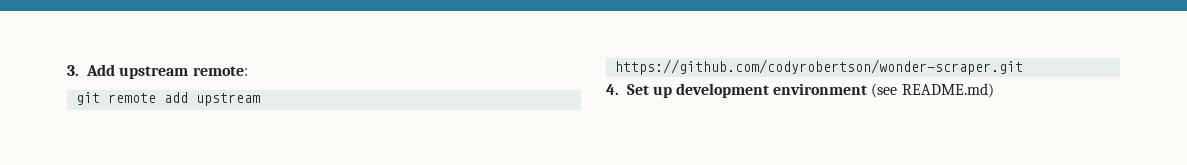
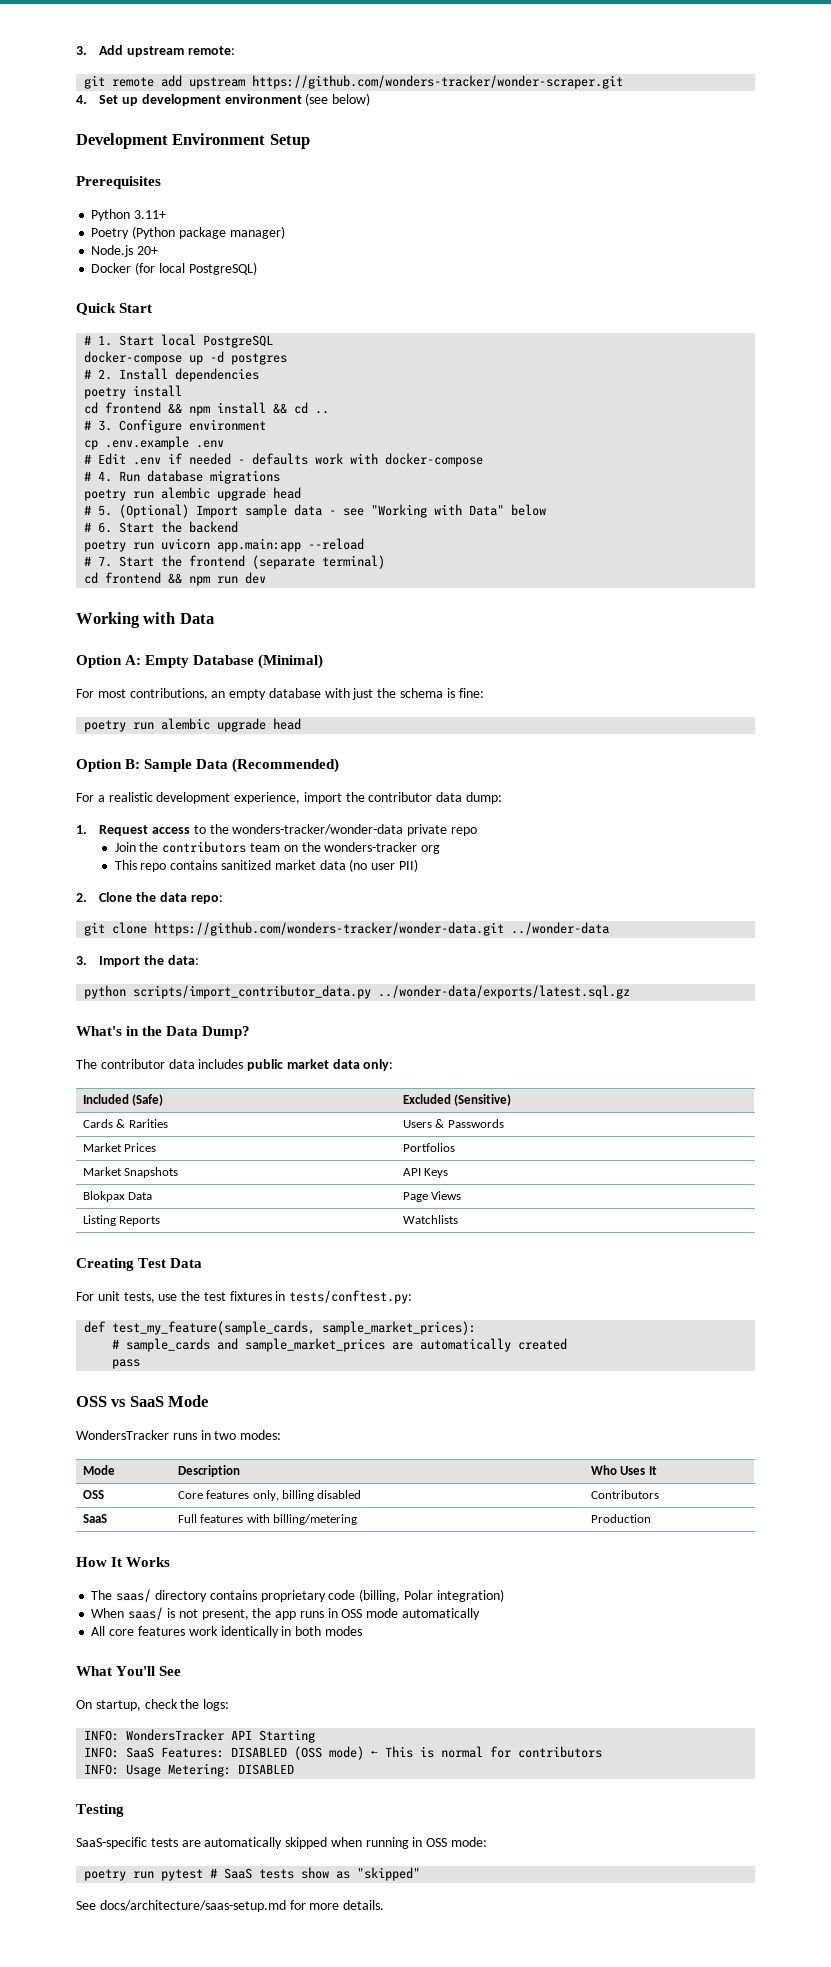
[615,59,1024,75] https://github.com/codyrobertson/wonder-scraper.git -> [252,75,624,89] https://github.com/wonders-tracker/wonder-scraper.git
[901,83,994,98] README.md) -> [332,93,371,106] [76,133,310,149] [76,176,161,189] [91,209,167,221] [91,226,285,239] [91,245,159,257] [91,262,257,275] [76,303,153,315] [84,334,274,348] [84,351,288,365] [84,368,260,382] [84,385,183,399] [84,402,330,416] [84,419,267,433] [84,436,225,450] [84,453,484,467] [84,470,281,484] [84,487,302,501] [84,504,547,518] [84,521,239,533] [84,538,365,552] [84,555,386,569] [84,572,267,586] [76,612,214,628] [76,654,324,669] [76,688,484,700] [84,718,302,732] [76,758,340,773] [76,792,503,804] [76,824,477,836] [114,841,441,854] [114,859,418,872] [76,892,223,904] [84,922,610,936] [76,955,199,967] [84,985,631,999] [76,1026,251,1039] [76,1059,394,1071] [82,1094,164,1106] [402,1094,512,1106] [82,1119,168,1128] [402,1119,504,1128] [82,1143,157,1152] [402,1143,455,1152] [82,1167,179,1178] [402,1168,449,1178] [82,1191,153,1202] [402,1191,462,1202] [82,1215,161,1226] [402,1215,458,1224] [76,1258,203,1271] [76,1290,413,1304] [84,1321,477,1335] [112,1338,568,1352] [112,1359,141,1369] [76,1395,209,1407] [76,1430,282,1440] [82,1465,115,1475] [177,1465,240,1477] [590,1465,657,1475] [82,1490,104,1499] [177,1490,362,1501] [590,1490,659,1499] [82,1514,107,1523] [177,1514,357,1525] [590,1514,651,1523] [76,1557,171,1567] [91,1589,504,1602] [91,1607,480,1620] [91,1626,362,1638] [76,1666,182,1676] [76,1699,230,1711] [84,1729,316,1743] [84,1746,603,1760] [84,1763,295,1777] [76,1804,124,1817] [76,1837,488,1849] [84,1867,421,1881] [76,1900,385,1912] below) // Development Environment Setup // Prerequisites // Python 3.11+ // Poetry (Python package manager) // Node.js 20+ // Docker (for local PostgreSQL) // Quick Start // # 1. Start local PostgreSQL // docker-compose up -d postgres // # 2. Install dependencies // poetry install // cd frontend && npm install && cd .. // # 3. Configure environment // cp .env.example .env // # Edit .env if needed - defaults work with docker-compose // # 4. Run database migrations // poetry run alembic upgrade head // # 5. (Optional) Import sample data - see "Working with Data" below // # 6. Start the backend // poetry run uvicorn app.main:app --reload // # 7. Start the frontend (separate terminal) // cd frontend && npm run dev // Working with Data // Option A: Empty Database (Minimal) // For most contributions, an empty database with just the schema is fine: // poetry run alembic upgrade head // Option B: Sample Data (Recommended) // For a realistic development experience, import the contributor data dump: // 1. Request access to the wonders-tracker/wonder-data private repo // Join the contributors team on the wonders-tracker org // This repo contains sanitized market data (no user PII) // 2. Clone the data repo: // git clone https://github.com/wonders-tracker/wonder-data.git ../wonder-data // 3. Import the data: // python scripts/import_contributor_data.py ../wonder-data/exports/latest.sql.gz // What's in the Data Dump? // The contributor data includes public market data only: // Included (Safe) | Excluded (Sensitive) // Cards & Rarities | Users & Passwords // Market Prices | Portfolios // Market Snapshots | API Keys // Blokpax Data | Page Views // Listing Reports | Watchlists // Creating Test Data // For unit tests, use the test fixtures in tests/conftest.py: // def test_my_feature(sample_cards, sample_market_prices): // # sample_cards and sample_market_prices are automatically created // pass // OSS vs SaaS Mode // WondersTracker runs in two modes: // Mode | Description | Who Uses It // OSS | Core features only, billing disabled | Contributors // SaaS | Full features with billing/metering | Production // How It Works // The saas/ directory contains proprietary code (billing, Polar integration) // When saas/ is not present, the app runs in OSS mode automatically // All core features work identically in both modes // What You'll See // On startup, check the logs: // INFO: WondersTracker API Starting // INFO: SaaS Features: DISABLED (OSS mode) ← This is normal for contributors // INFO: Usage Metering: DISABLED // Testing // SaaS-specific tests are automatically skipped when running in OSS mode: // poetry run pytest # SaaS tests show as "skipped" // See docs/architecture/saas-setup.md for more details.

